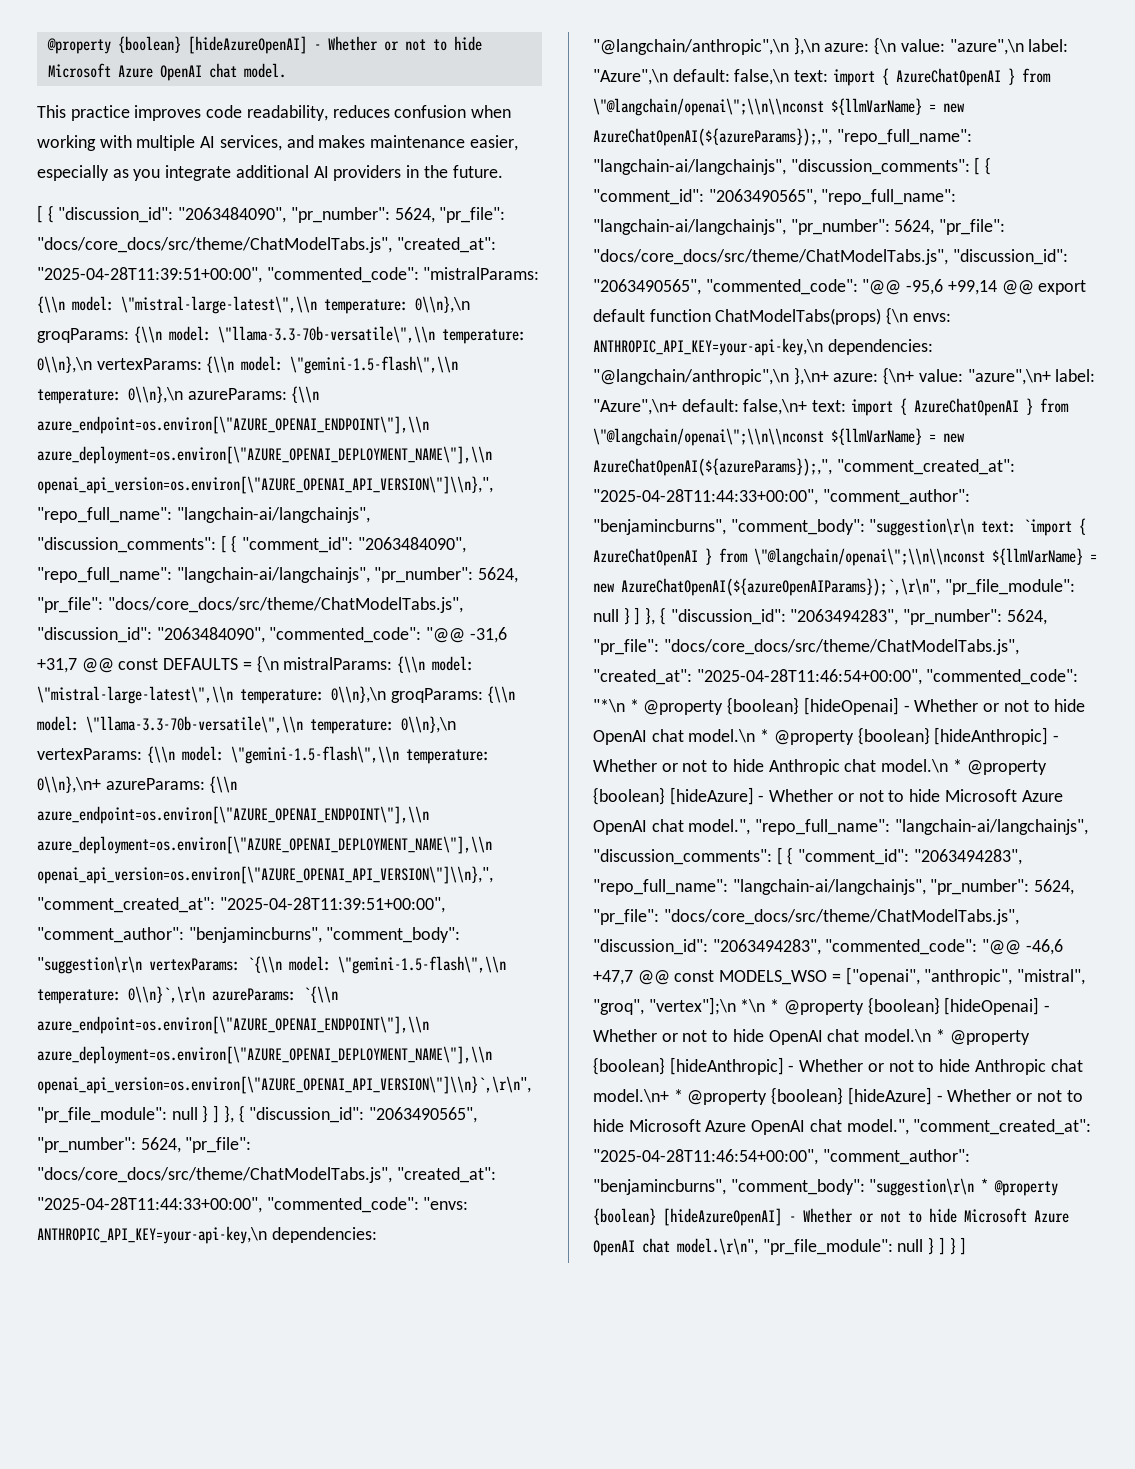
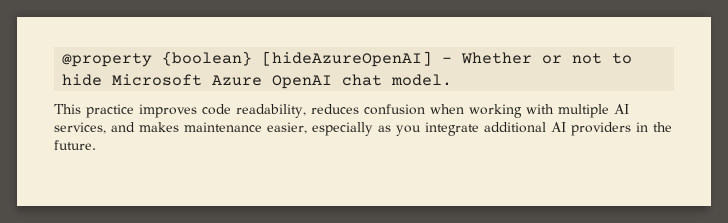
[37,205,506,223] [37,237,496,253] [37,267,540,283] [37,296,470,314] [37,326,526,344] [37,356,459,374] [37,386,320,404] [37,416,429,434] [37,446,492,464] [37,476,493,494] [37,507,370,523] [37,535,466,553] [37,567,519,583] [37,597,463,613] [37,627,507,643] [37,655,475,673] [37,686,516,704] [37,716,456,734] [37,746,490,764] [37,776,238,793] [37,806,429,824] [37,836,492,854] [37,866,493,884] [37,897,445,913] [37,927,461,943] [37,956,506,974] [37,986,338,1004] [37,1016,429,1034] [37,1046,492,1064] [37,1076,531,1094] [37,1105,478,1123] [37,1137,252,1153] [37,1167,496,1183] [37,1197,469,1213] [37,1226,377,1244] [593,37,1069,55] [593,68,1051,86] [593,98,965,116] [593,128,972,146] [593,157,992,175] [593,189,957,205] [593,219,1006,235] [593,249,1068,265] [593,279,1087,295] [593,307,951,325] [593,338,933,356] [593,367,1096,385] [593,398,1069,416] [593,428,965,446] [593,458,1015,476] [593,489,970,505] [593,518,1087,536] [593,548,1097,566] [593,578,1075,596] [593,607,1047,625] [593,639,1019,655] [593,669,1079,685] [593,697,1086,715] [593,727,1060,745] [593,759,1047,775] [593,787,1063,805] [593,819,1088,835] [593,847,1022,865] [593,879,1075,895] [593,909,1019,925] [593,939,1063,955] [593,967,1086,985] [593,997,1051,1015] [593,1029,1030,1045] [593,1057,1083,1075] [593,1087,1083,1105] [593,1119,1092,1135] [593,1149,970,1165] [593,1178,1059,1196] [593,1208,1069,1226] [593,1237,967,1256] // [ { "discussion_id": "2063484090", "pr_number": 5624, "pr_file": "docs/core_docs/src/theme/ChatModelTabs.js", "created_at": "2025-04-28T11:39:51+00:00", "commented_code": "mistralParams: {\\n model: \"mistral-large-latest\",\\n temperature: 0\\n},\n groqParams: {\\n model: \"llama-3.3-70b-versatile\",\\n temperature: 0\\n},\n vertexParams: {\\n model: \"gemini-1.5-flash\",\\n temperature: 0\\n},\n azureParams: {\\n azure_endpoint=os.environ[\"AZURE_OPENAI_ENDPOINT\"],\\n azure_deployment=os.environ[\"AZURE_OPENAI_DEPLOYMENT_NAME\"],\\n openai_api_version=os.environ[\"AZURE_OPENAI_API_VERSION\"]\\n},", "repo_full_name": "langchain-ai/langchainjs", "discussion_comments": [ { "comment_id": "2063484090", "repo_full_name": "langchain-ai/langchainjs", "pr_number": 5624, "pr_file": "docs/core_docs/src/theme/ChatModelTabs.js", "discussion_id": "2063484090", "commented_code": "@@ -31,6 +31,7 @@ const DEFAULTS = {\n mistralParams: {\\n model: \"mistral-large-latest\",\\n temperature: 0\\n},\n groqParams: {\\n model: \"llama-3.3-70b-versatile\",\\n temperature: 0\\n},\n vertexParams: {\\n model: \"gemini-1.5-flash\",\\n temperature: 0\\n},\n+ azureParams: {\\n azure_endpoint=os.environ[\"AZURE_OPENAI_ENDPOINT\"],\\n azure_deployment=os.environ[\"AZURE_OPENAI_DEPLOYMENT_NAME\"],\\n openai_api_version=os.environ[\"AZURE_OPENAI_API_VERSION\"]\\n},", "comment_created_at": "2025-04-28T11:39:51+00:00", "comment_author": "benjamincburns", "comment_body": "suggestion\r\n vertexParams: `{\\n model: \"gemini-1.5-flash\",\\n temperature: 0\\n}`,\r\n azureParams: `{\\n azure_endpoint=os.environ[\"AZURE_OPENAI_ENDPOINT\"],\\n azure_deployment=os.environ[\"AZURE_OPENAI_DEPLOYMENT_NAME\"],\\n openai_api_version=os.environ[\"AZURE_OPENAI_API_VERSION\"]\\n}`,\r\n", "pr_file_module": null } ] }, { "discussion_id": "2063490565", "pr_number": 5624, "pr_file": "docs/core_docs/src/theme/ChatModelTabs.js", "created_at": "2025-04-28T11:44:33+00:00", "commented_code": "envs: ANTHROPIC_API_KEY=your-api-key,\n dependencies: "@langchain/anthropic",\n },\n azure: {\n value: "azure",\n label: "Azure",\n default: false,\n text: import { AzureChatOpenAI } from \"@langchain/openai\";\\n\\nconst ${llmVarName} = new AzureChatOpenAI(${azureParams});,", "repo_full_name": "langchain-ai/langchainjs", "discussion_comments": [ { "comment_id": "2063490565", "repo_full_name": "langchain-ai/langchainjs", "pr_number": 5624, "pr_file": "docs/core_docs/src/theme/ChatModelTabs.js", "discussion_id": "2063490565", "commented_code": "@@ -95,6 +99,14 @@ export default function ChatModelTabs(props) {\n envs: ANTHROPIC_API_KEY=your-api-key,\n dependencies: "@langchain/anthropic",\n },\n+ azure: {\n+ value: "azure",\n+ label: "Azure",\n+ default: false,\n+ text: import { AzureChatOpenAI } from \"@langchain/openai\";\\n\\nconst ${llmVarName} = new AzureChatOpenAI(${azureParams});,", "comment_created_at": "2025-04-28T11:44:33+00:00", "comment_author": "benjamincburns", "comment_body": "suggestion\r\n text: `import { AzureChatOpenAI } from \"@langchain/openai\";\\n\\nconst ${llmVarName} = new AzureChatOpenAI(${azureOpenAIParams});`,\r\n", "pr_file_module": null } ] }, { "discussion_id": "2063494283", "pr_number": 5624, "pr_file": "docs/core_docs/src/theme/ChatModelTabs.js", "created_at": "2025-04-28T11:46:54+00:00", "commented_code": "*\n * @property {boolean} [hideOpenai] - Whether or not to hide OpenAI chat model.\n * @property {boolean} [hideAnthropic] - Whether or not to hide Anthropic chat model.\n * @property {boolean} [hideAzure] - Whether or not to hide Microsoft Azure OpenAI chat model.", "repo_full_name": "langchain-ai/langchainjs", "discussion_comments": [ { "comment_id": "2063494283", "repo_full_name": "langchain-ai/langchainjs", "pr_number": 5624, "pr_file": "docs/core_docs/src/theme/ChatModelTabs.js", "discussion_id": "2063494283", "commented_code": "@@ -46,6 +47,7 @@ const MODELS_WSO = ["openai", "anthropic", "mistral", "groq", "vertex"];\n *\n * @property {boolean} [hideOpenai] - Whether or not to hide OpenAI chat model.\n * @property {boolean} [hideAnthropic] - Whether or not to hide Anthropic chat model.\n+ * @property {boolean} [hideAzure] - Whether or not to hide Microsoft Azure OpenAI chat model.", "comment_created_at": "2025-04-28T11:46:54+00:00", "comment_author": "benjamincburns", "comment_body": "suggestion\r\n * @property {boolean} [hideAzureOpenAI] - Whether or not to hide Microsoft Azure OpenAI chat model.\r\n", "pr_file_module": null } ] } ] -> (96, 145) none

